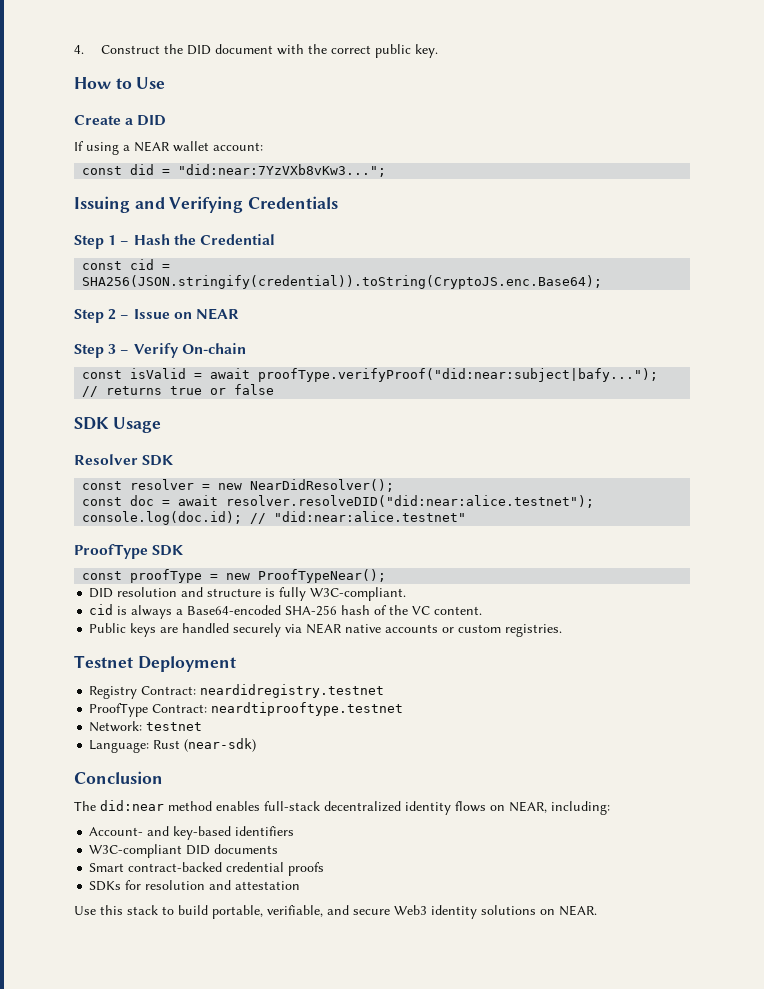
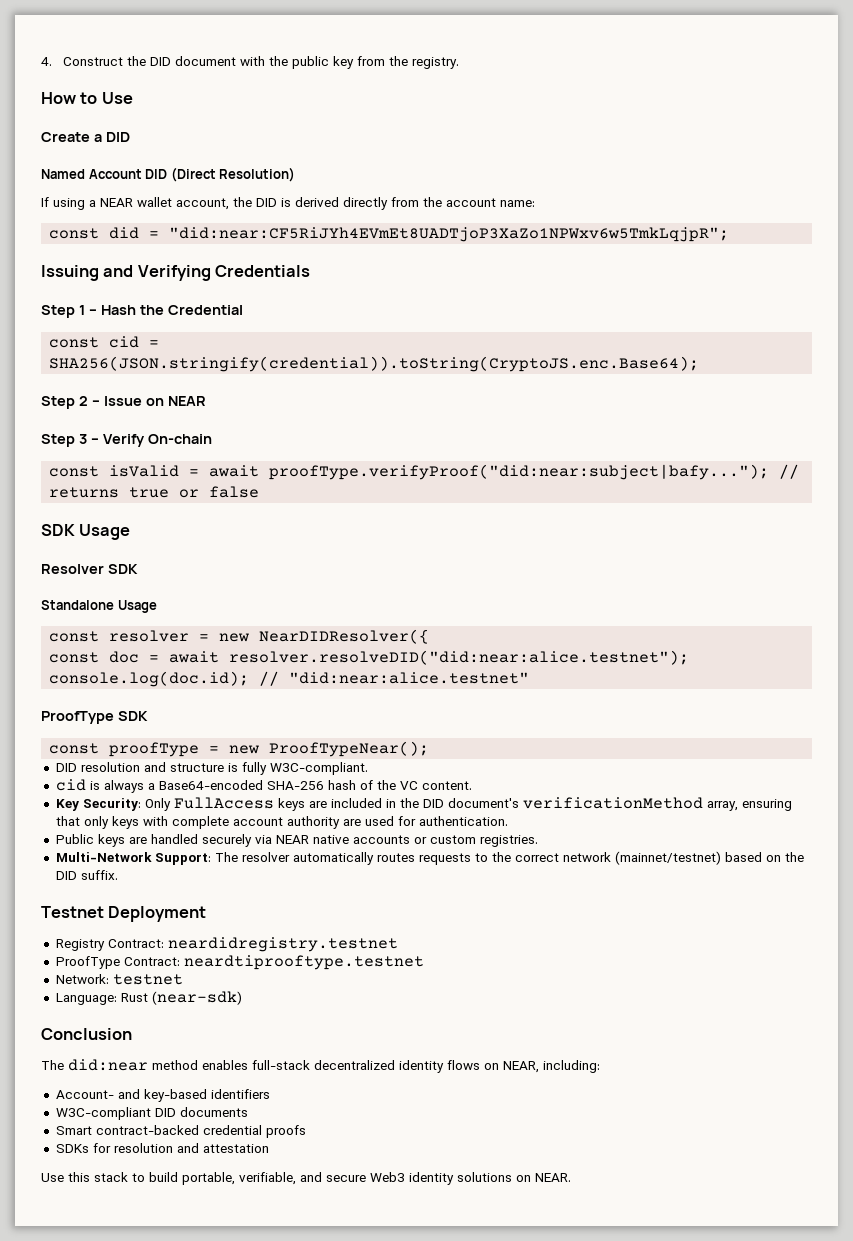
[331,44,439,58] correct public key. -> [292,56,460,69] public key from the registry.
(167, 120) none -> [41,167,296,182] // Named Account DID (Direct Resolution)
[213,142,263,151] account: -> [176,197,535,210] account, the DID is derived directly from the account name:
[178,164,387,177] "did:near:7YzVXb8vKw3..."; -> [169,227,730,242] "did:near:CF5RiJYh4EVmEt8UADTjoP3XaZo1NPWxv6w5TmkLqjpR";
(174, 460) none -> [41,600,157,613] // Standalone Usage
[250,479,395,492] NearDidResolver(); -> [259,629,430,644] NearDIDResolver({
(483, 610) none -> [55,797,792,811] [55,816,508,829] // Key Security: Only FullAccess keys are included in the DID document's verificationMethod array, ensuring that only keys with complete account authority are used for authentication.
(563, 630) none -> [55,851,804,865] [55,870,118,880] // Multi-Network Support: The resolver automatically routes requests to the correct network (mainnet/testnet) based on the DID suffix.

